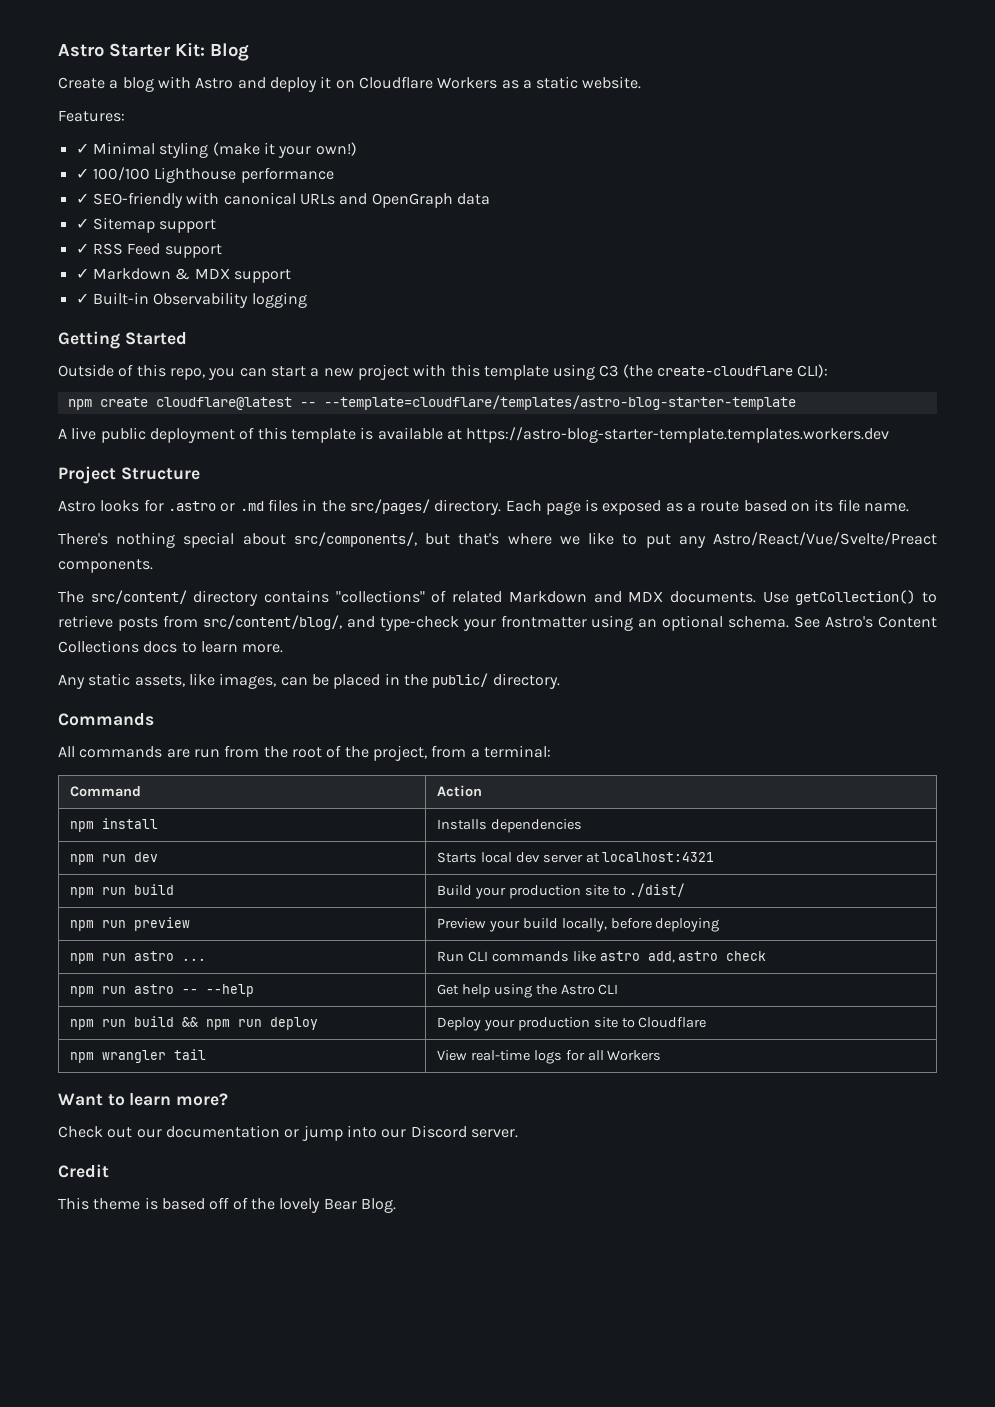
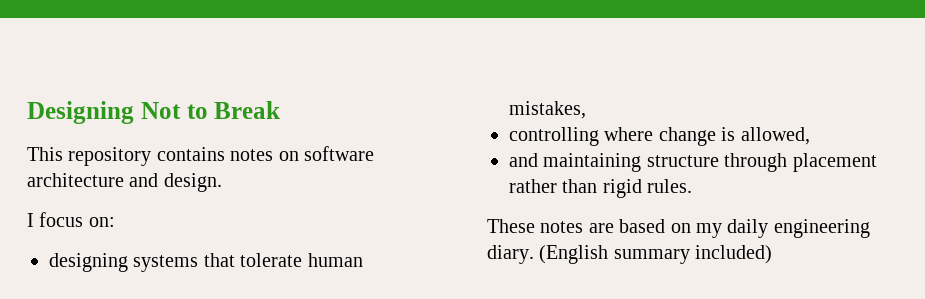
[58,42,249,61] [58,76,642,92] [58,110,125,122] [75,142,357,158] [75,167,334,183] [75,192,490,208] [75,217,217,233] [75,243,222,258] [75,268,291,283] [75,292,307,308] [58,331,187,349] [58,364,829,380] [67,395,796,410] [58,427,890,443] [58,466,200,484] [58,499,910,515] [58,532,938,548] [58,559,153,573] [58,590,938,606] [58,615,938,631] [58,640,284,653] [58,673,560,689] [58,713,154,726] [58,745,551,761] [69,786,141,797] [436,785,482,797] [69,818,158,832] [436,819,582,833] [69,852,158,865] [436,852,715,863] [69,884,174,898] [436,883,686,899] [69,917,190,931] [436,918,720,932] [69,951,206,964] [436,951,767,963] [69,984,254,997] [436,984,619,998] [69,1016,318,1030] [436,1017,707,1031] [69,1049,206,1063] [436,1050,662,1064] [58,1093,229,1106] [58,1125,518,1141] [58,1164,109,1178] [58,1197,396,1213] Astro Starter Kit: Blog // Create a blog with Astro and deploy it on Cloudflare Workers as a static website. // Features: // ✓ Minimal styling (make it your own!) // ✓ 100/100 Lighthouse performance // ✓ SEO-friendly with canonical URLs and OpenGraph data // ✓ Sitemap support // ✓ RSS Feed support // ✓ Markdown & MDX support // ✓ Built-in Observability logging // Getting Started // Outside of this repo, you can start a new project with this template using C3 (the create-cloudflare CLI): // npm create cloudflare@latest -- --template=cloudflare/templates/astro-blog-starter-template // A live public deployment of this template is available at https://astro-blog-starter-template.templates.workers.dev // Project Structure // Astro looks for .astro or .md files in the src/pages/ directory. Each page is exposed as a route based on its file name. // There's nothing special about src/components/, but that's where we like to put any Astro/React/Vue/Svelte/Preact components. // The src/content/ directory contains "collections" of related Markdown and MDX documents. Use getCollection() to retrieve posts from src/content/blog/, and type-check your frontmatter using an optional schema. See Astro's Content Collections docs to learn more. // Any static assets, like images, can be placed in the public/ directory. // Commands // All commands are run from the root of the project, from a terminal: // Command | Action // npm install | Installs dependencies // npm run dev | Starts local dev server at localhost:4321 // npm run build | Build your production site to ./dist/ // npm run preview | Preview your build locally, before deploying // npm run astro ... | Run CLI commands like astro add, astro check // npm run astro -- --help | Get help using the Astro CLI // npm run build && npm run deploy | Deploy your production site to Cloudflare // npm wrangler tail | View real-time logs for all Workers // Want to learn more? // Check out our documentation or jump into our Discord server. // Credit // This theme is based off of the lovely Bear Blog. -> [27,101,281,124] [27,146,374,166] [27,173,222,192] [27,212,115,227] [49,253,363,272] [509,101,586,119] [509,127,810,146] [509,153,877,172] [509,179,693,198] [487,219,870,238] [487,245,773,264] Designing Not to Break // This repository contains notes on software architecture and design. // I focus on: // designing systems that tolerate human mistakes, // controlling where change is allowed, // and maintaining structure through placement rather than rigid rules. // These notes are based on my daily engineering diary. (English summary included)

